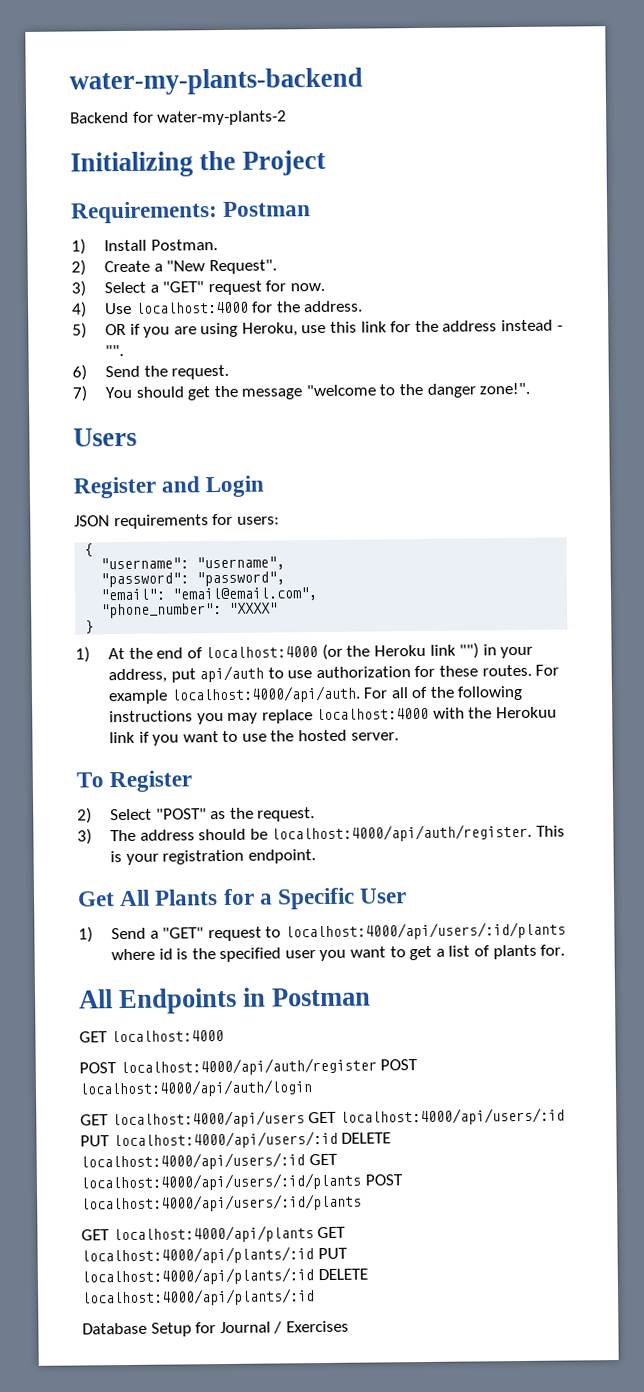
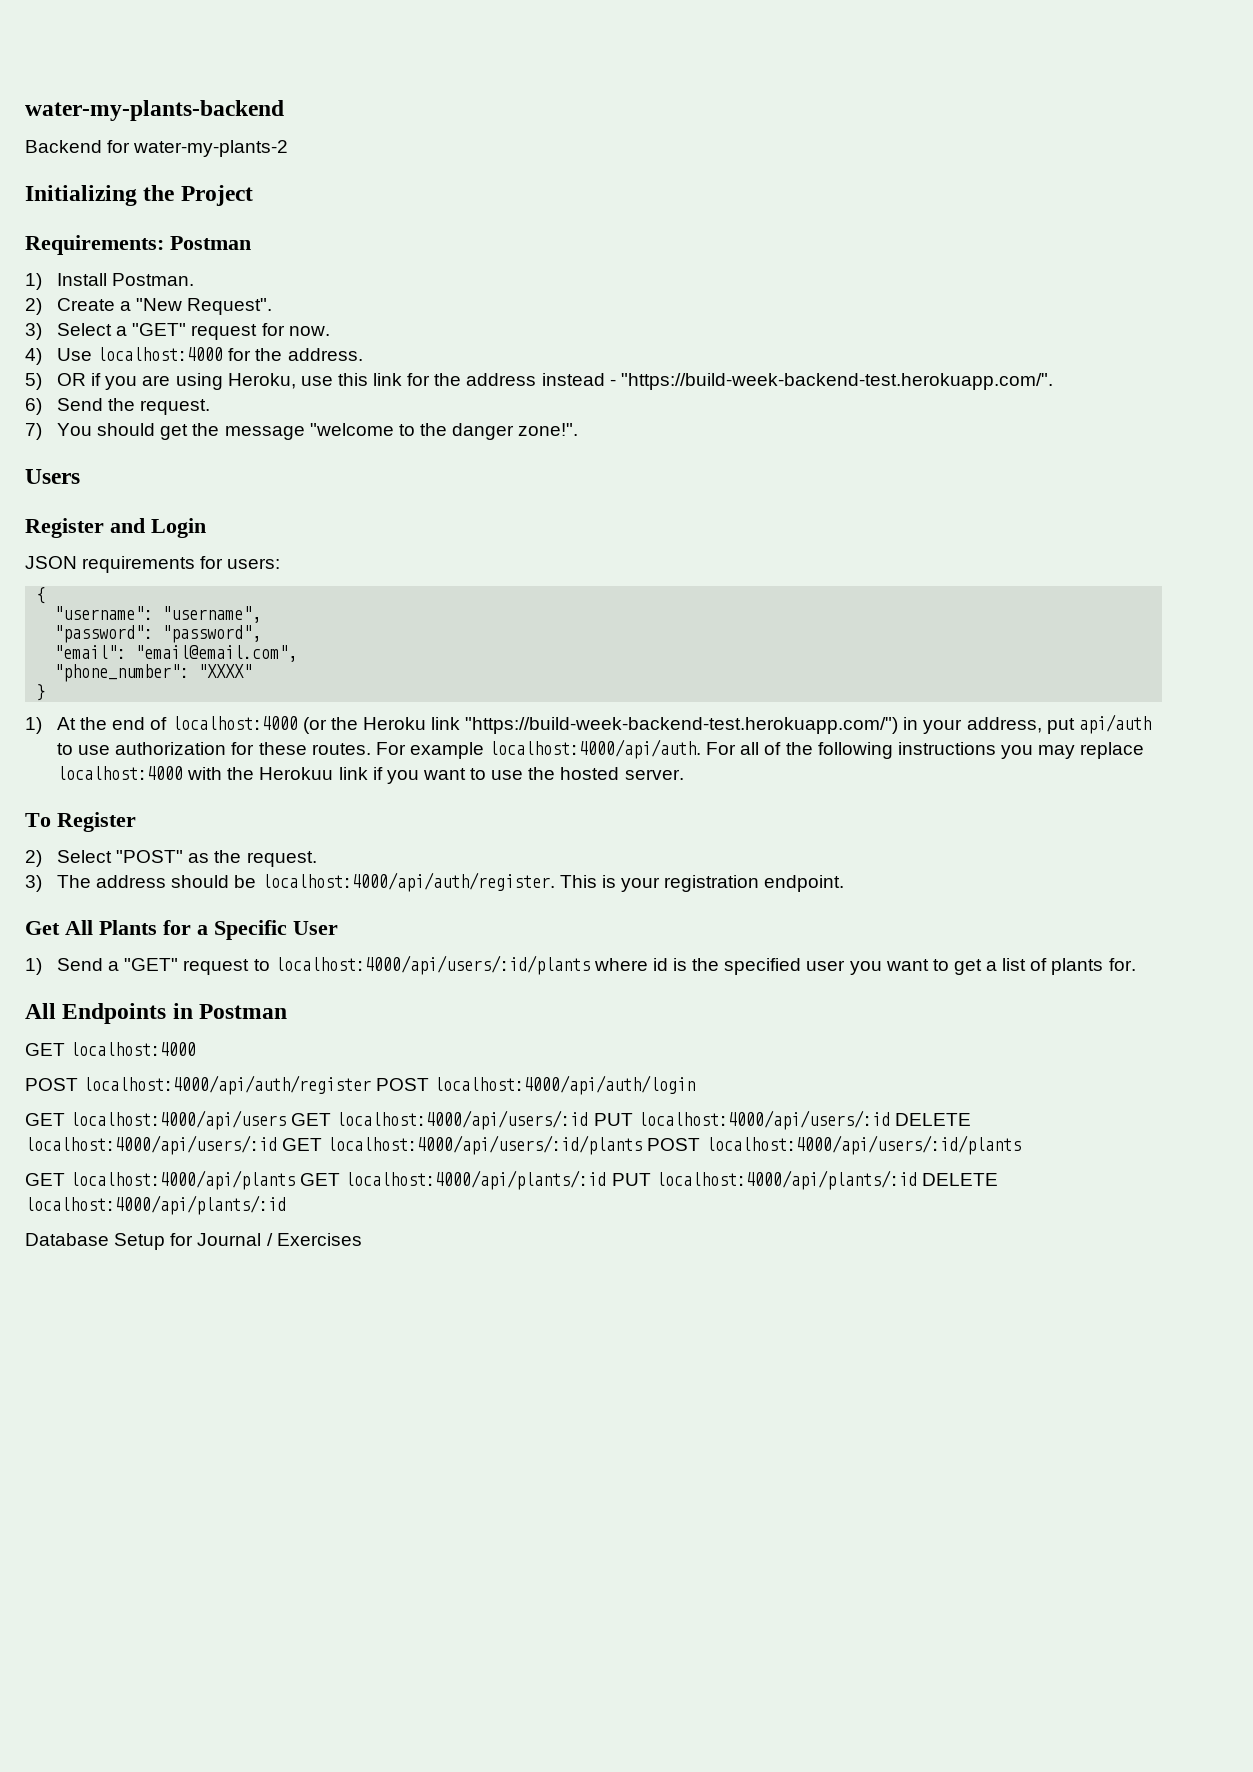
[104,344,124,357] "". -> [620,373,1053,390] "https://build-week-backend-test.herokuapp.com/".
[459,642,480,659] "") -> [465,717,899,734] "https://build-week-backend-test.herokuapp.com/")

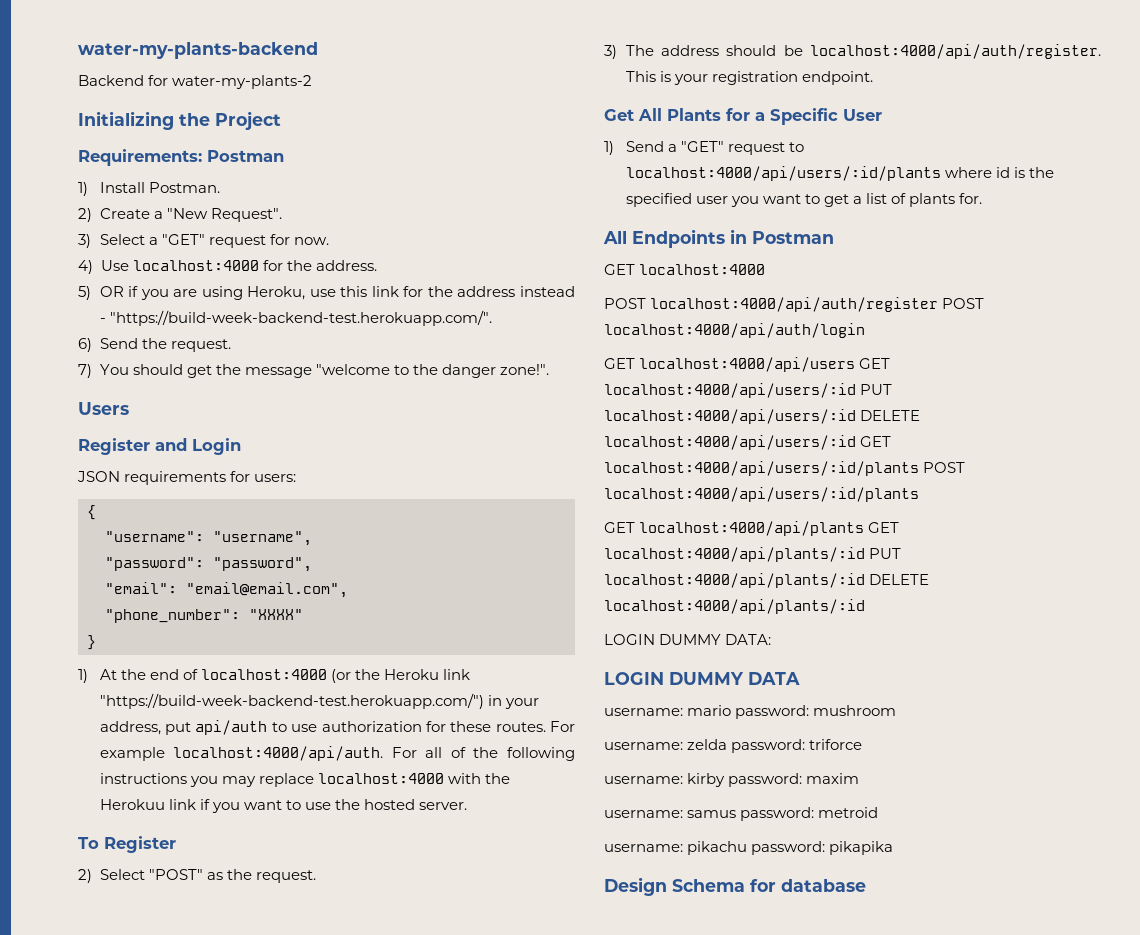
[25,1233,362,1250] Database Setup for Journal / Exercises -> [604,634,772,645] [604,672,800,685] [604,705,897,719] [604,739,863,753] [604,773,860,787] [604,807,879,821] [604,841,894,855] [604,877,866,896] LOGIN DUMMY DATA: // LOGIN DUMMY DATA // username: mario password: mushroom // username: zelda password: triforce // username: kirby password: maxim // username: samus password: metroid // username: pikachu password: pikapika // Design Schema for database

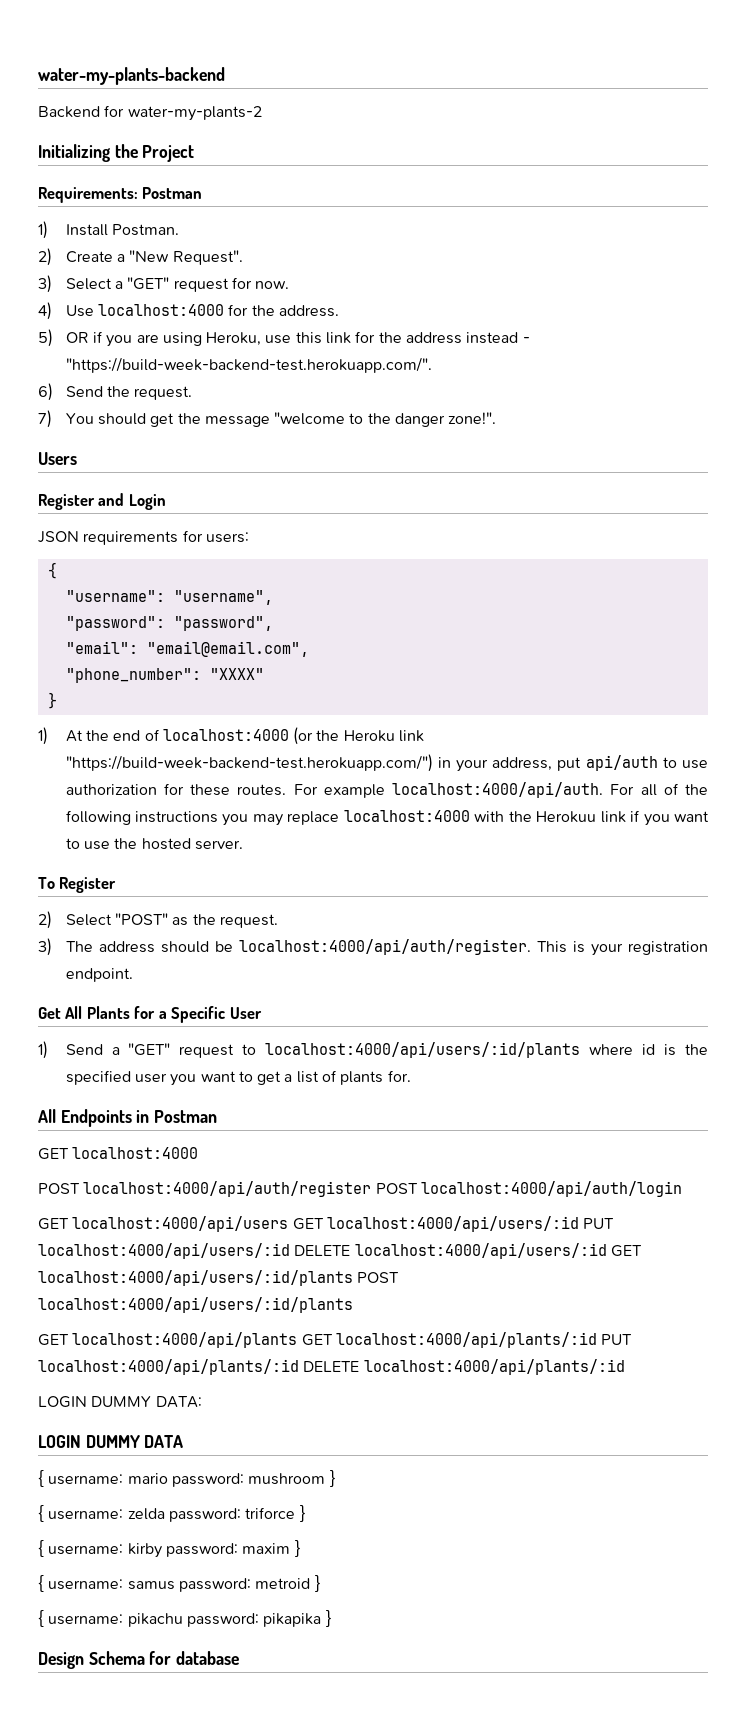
(800, 678) none -> [38,1470,44,1487] {
(897, 710) // -> [329,1470,336,1487] [38,1505,44,1522] } // {
(863, 744) // -> [299,1505,306,1522] [38,1540,44,1557] } // {
(860, 778) // -> [294,1540,301,1557] [38,1575,44,1592] } // {
(879, 812) // -> [314,1575,321,1592] [38,1610,44,1627] } // {
(894, 848) none -> [325,1610,332,1627] }

